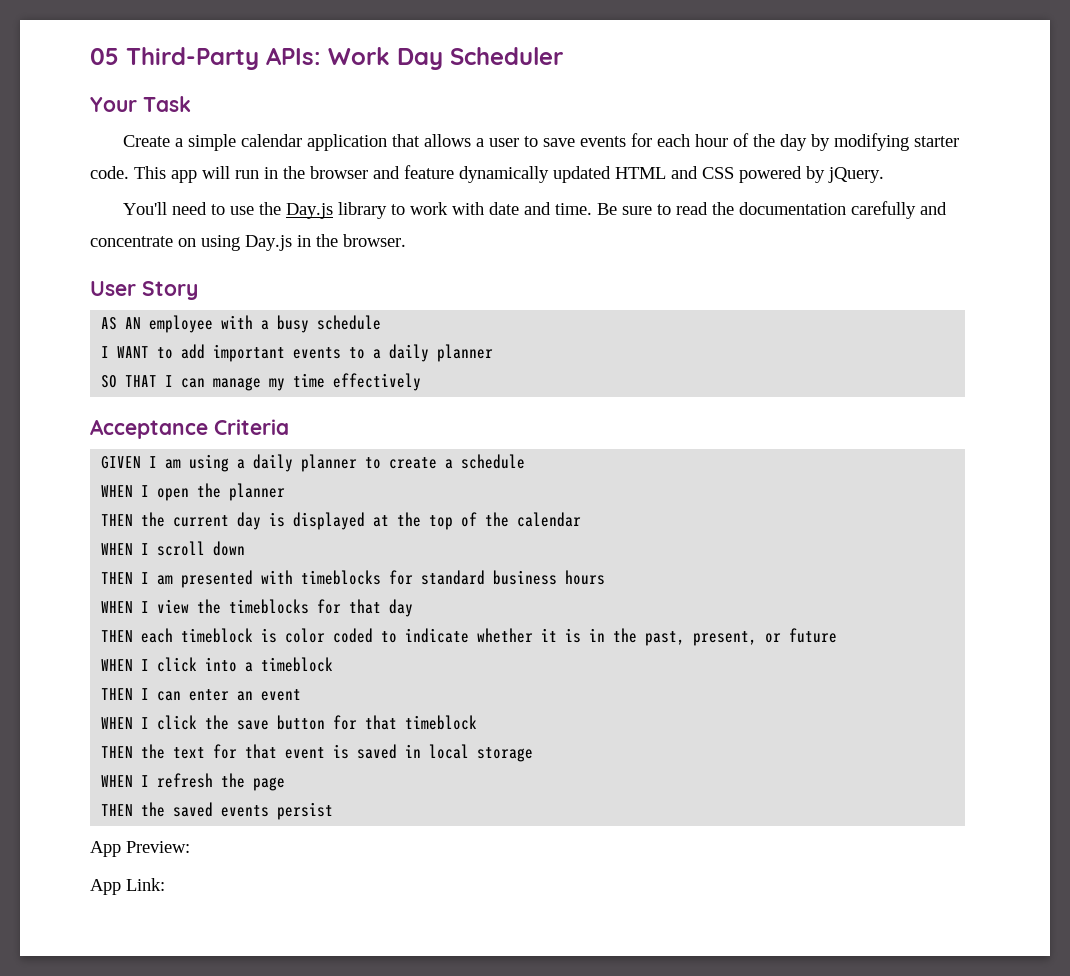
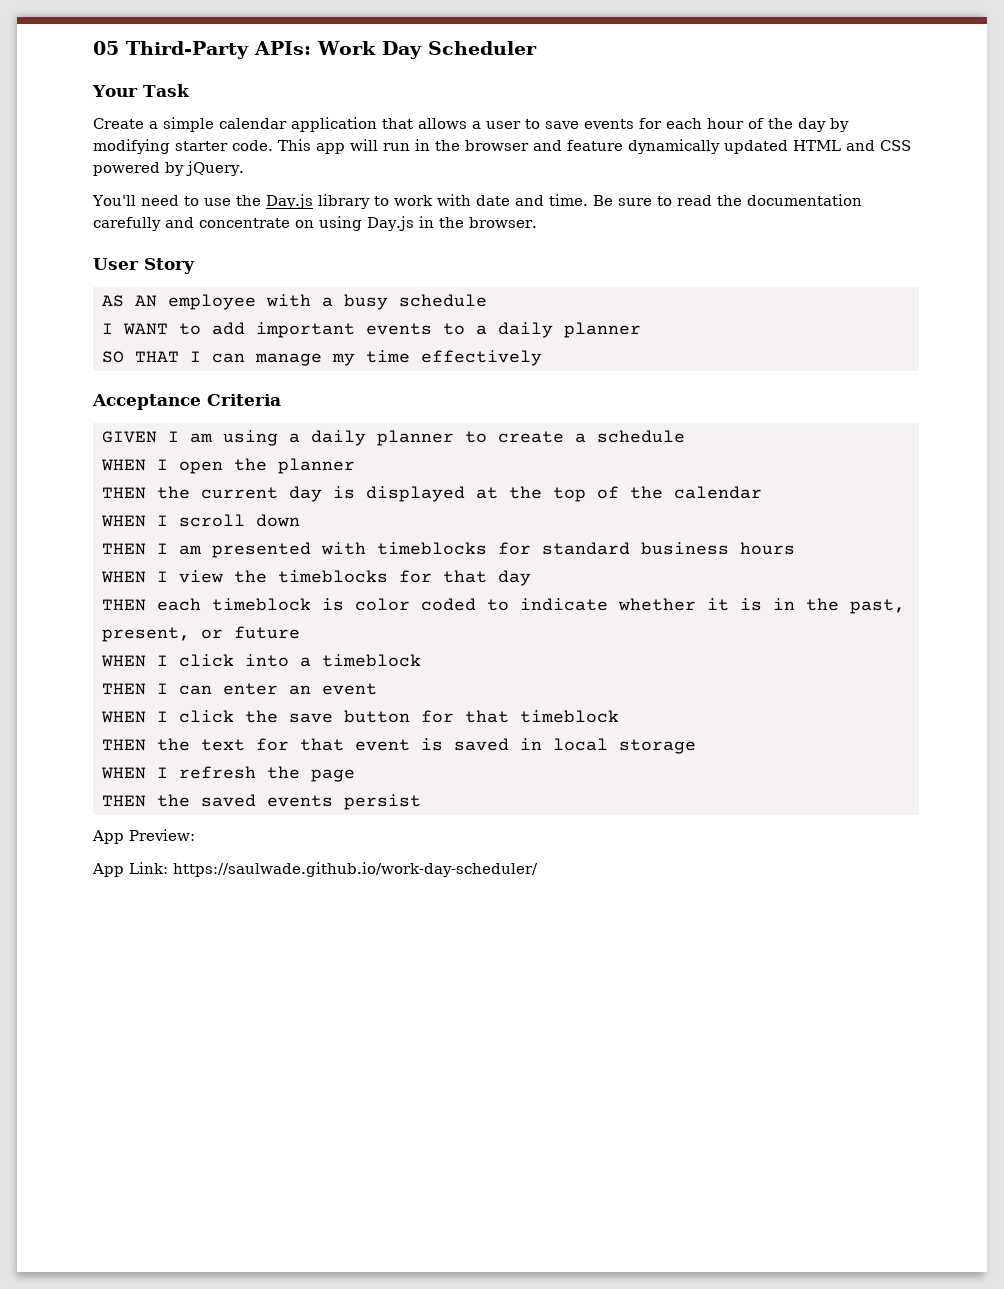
(165, 884) none -> [173,862,538,877] https://saulwade.github.io/work-day-scheduler/

